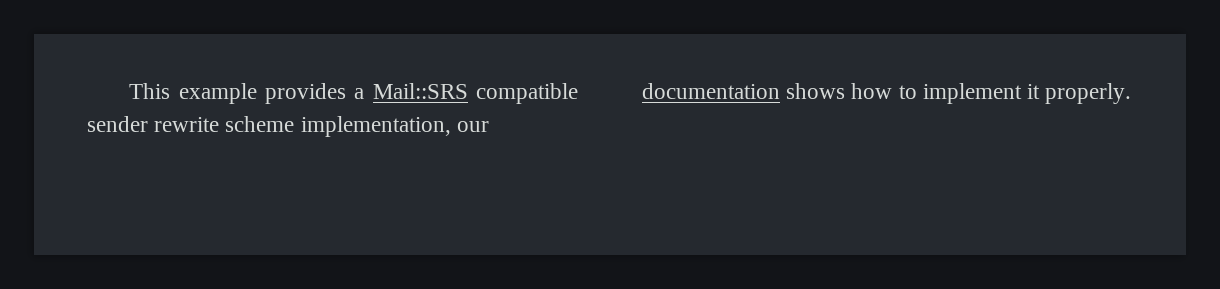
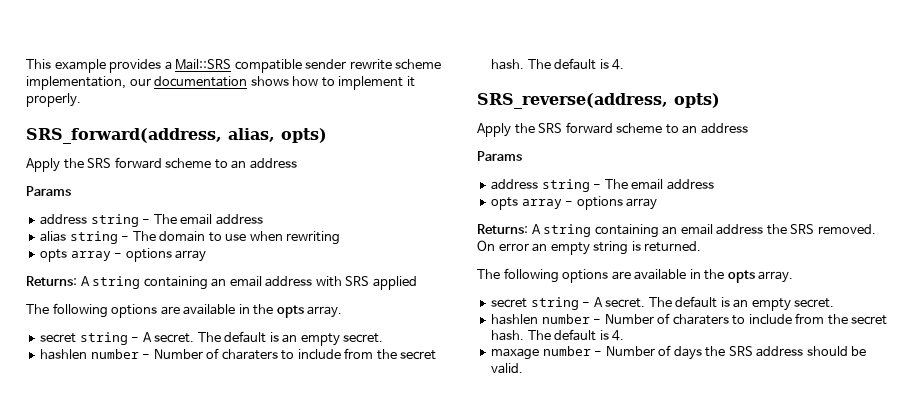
(1132, 93) none -> [26,128,327,144] [26,157,297,172] [26,186,71,196] [40,214,263,227] [40,231,341,245] [40,248,207,262] [26,276,417,290] [26,303,343,318] [40,331,384,346] [40,348,437,360] [491,58,625,70] [477,93,720,109] [477,122,748,137] [477,151,522,161] [491,179,714,192] [491,196,658,210] [477,224,876,238] [477,240,702,255] [477,268,794,283] [491,296,835,311] [491,313,888,325] [491,329,625,341] [491,345,867,360] [491,363,524,374] // SRS_forward(address, alias, opts) // Apply the SRS forward scheme to an address // Params // address string - The email address // alias string - The domain to use when rewriting // opts array - options array // Returns: A string containing an email address with SRS applied // The following options are available in the opts array. // secret string - A secret. The default is an empty secret. // hashlen number - Number of charaters to include from the secret hash. The default is 4. // SRS_reverse(address, opts) // Apply the SRS forward scheme to an address // Params // address string - The email address // opts array - options array // Returns: A string containing an email address the SRS removed. On error an empty string is returned. // The following options are available in the opts array. // secret string - A secret. The default is an empty secret. // hashlen number - Number of charaters to include from the secret hash. The default is 4. // maxage number - Number of days the SRS address should be valid.

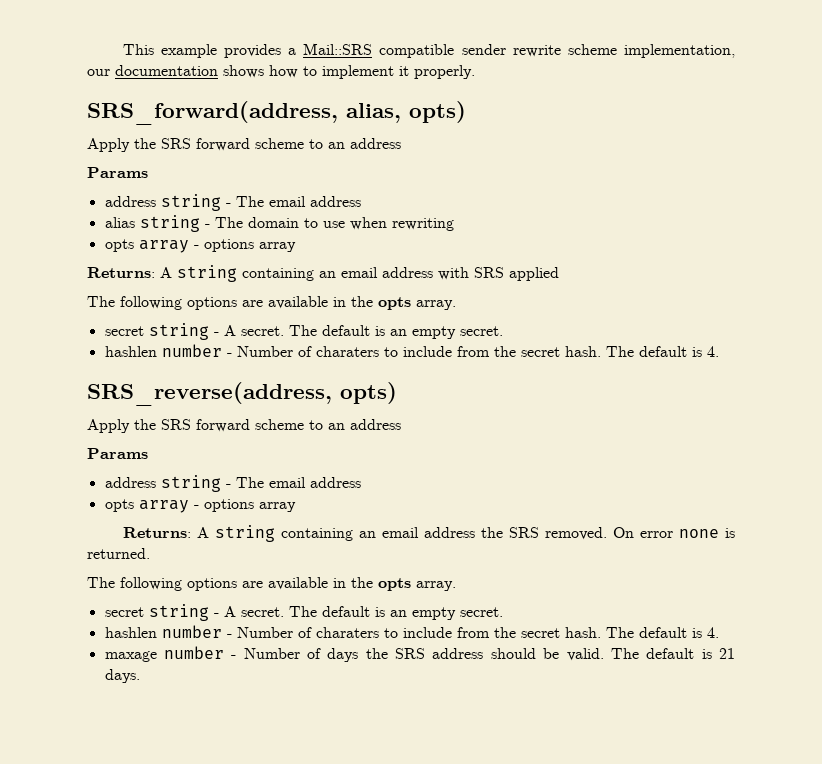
[498,241,629,255] error an empty string -> [639,529,719,538] error none
(524, 368) none -> [610,648,735,659] [104,669,140,683] The default is 21 days.

